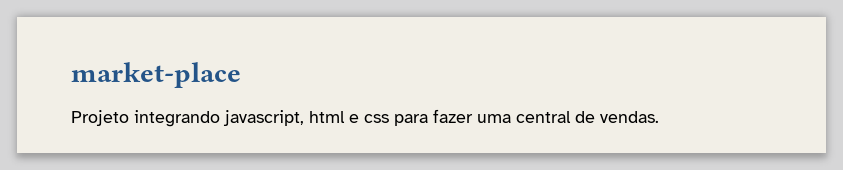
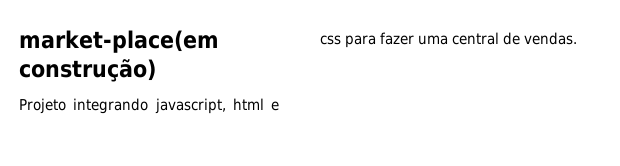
[71,62,241,88] market-place -> [19,30,219,53] [19,59,156,82] market-place(em construção)

